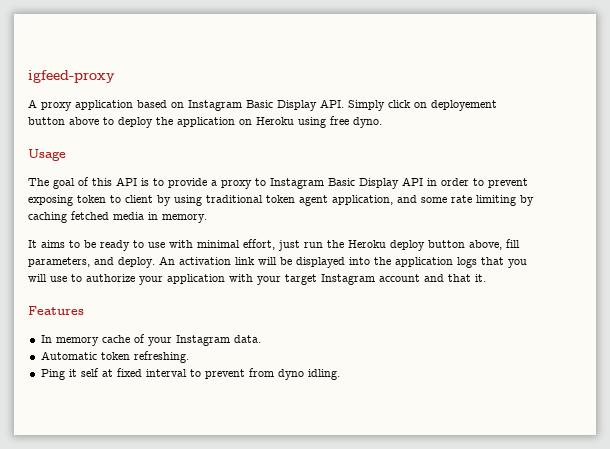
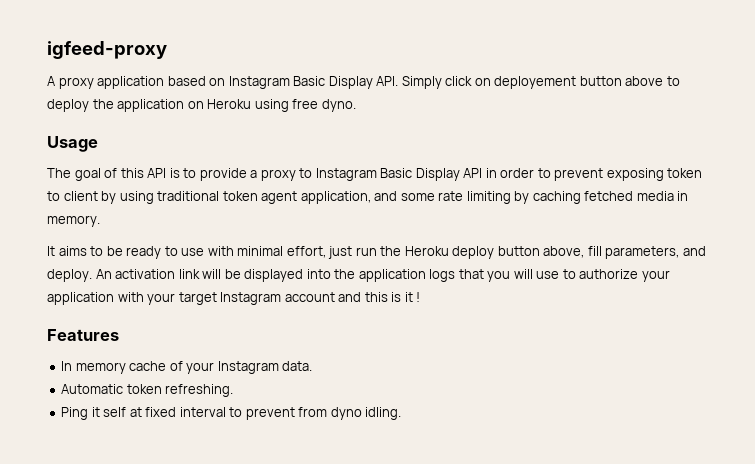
[448,274,486,282] that it. -> [364,292,421,302] this is it !

